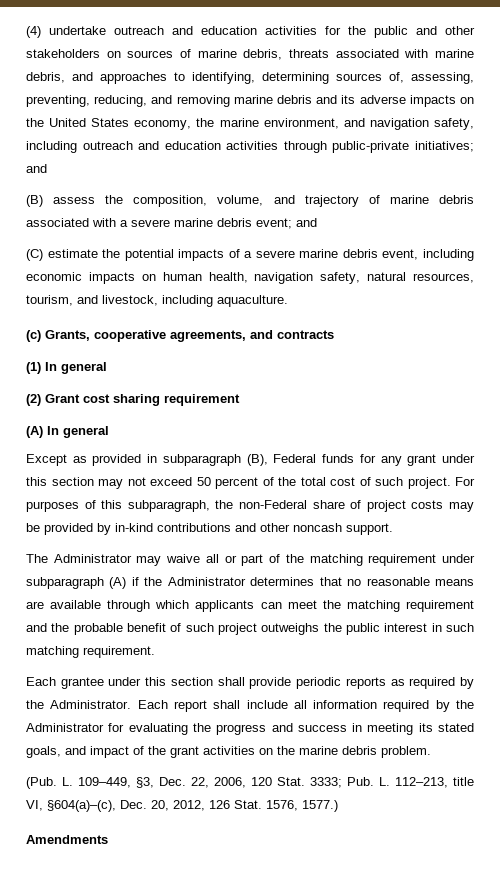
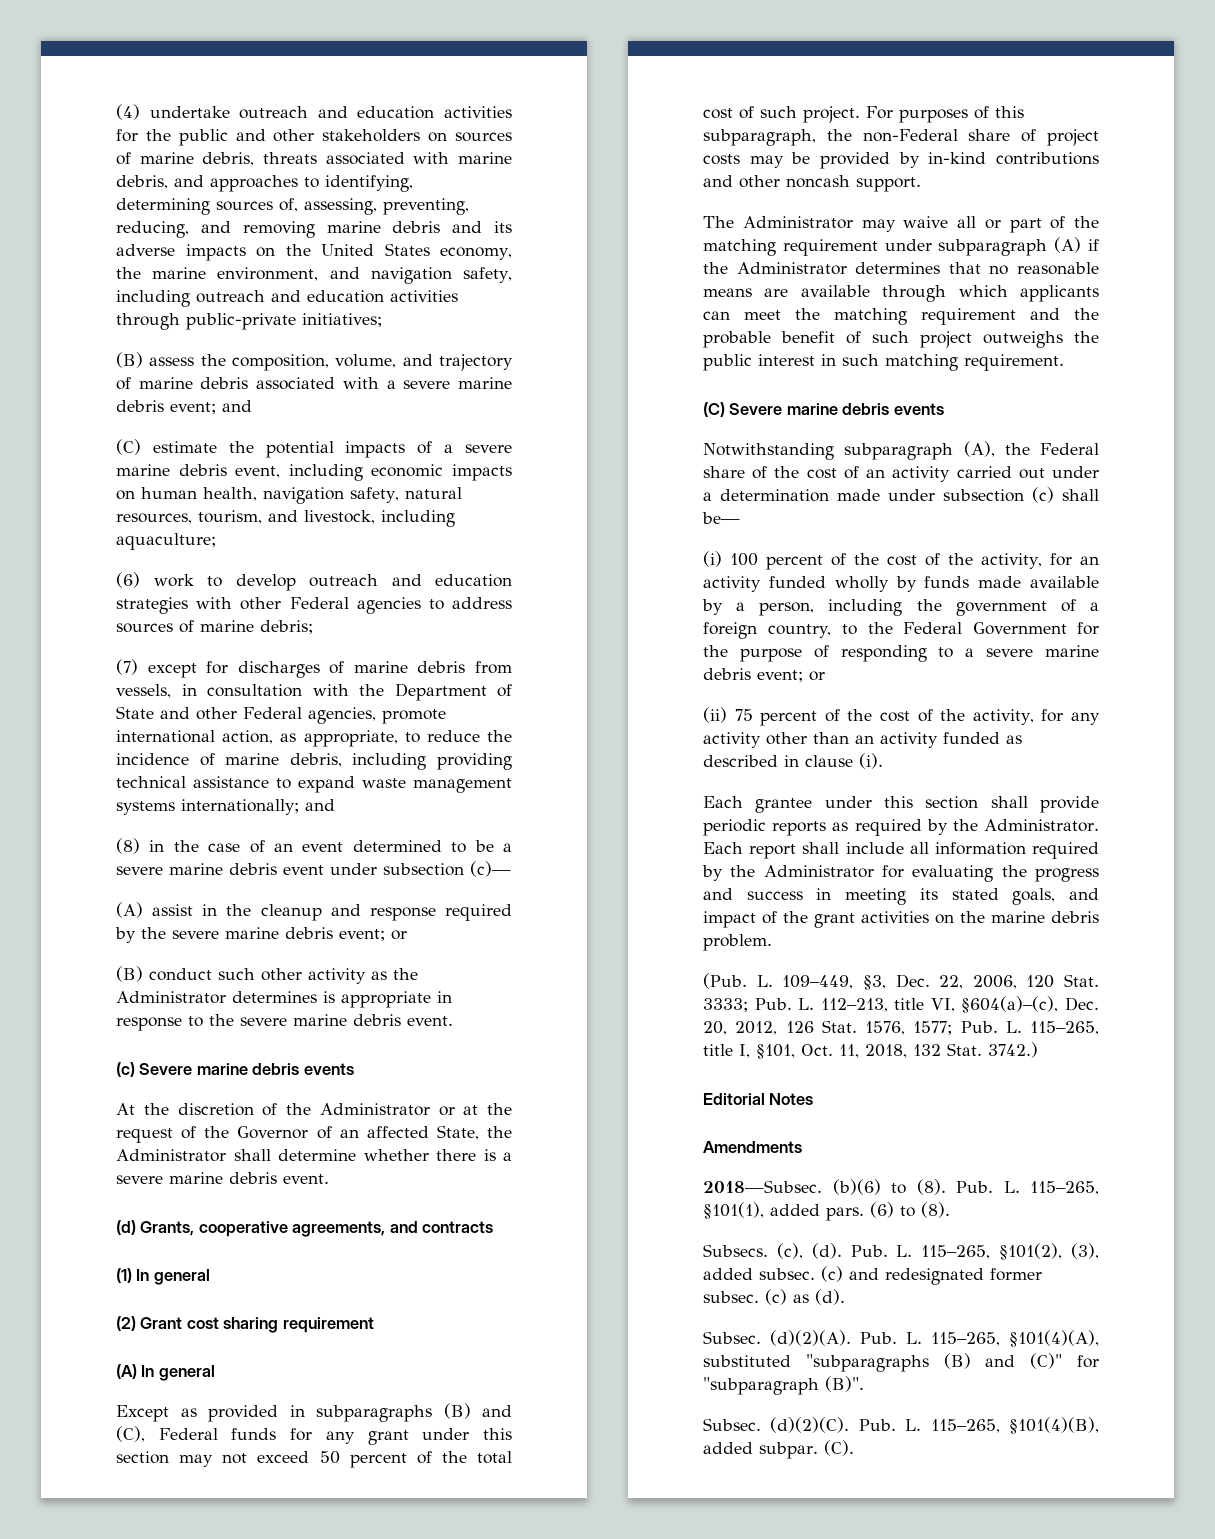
[26,164,47,173] and -> (382, 320) none
[217,295,288,307] [26,330,41,342] aquaculture. // (c) -> [116,533,216,550] [116,572,512,591] [116,597,512,614] [116,620,313,634] [116,659,512,678] [116,683,512,701] [116,706,446,724] [116,730,512,747] [116,753,512,770] [116,776,512,793] [116,799,335,815] [116,838,512,854] [116,861,511,877] [116,902,512,921] [115,927,407,943] [116,966,418,984] [116,991,452,1008] [116,1014,453,1031] [116,1062,354,1077] [116,1103,512,1116] [116,1125,512,1143] [116,1149,512,1162] [116,1172,329,1184] [116,1220,136,1235] aquaculture; // (6) work to develop outreach and education strategies with other Federal agencies to address sources of marine debris; // (7) except for discharges of marine debris from vessels, in consultation with the Department of State and other Federal agencies, promote international action, as appropriate, to reduce the incidence of marine debris, including providing technical assistance to expand waste management systems internationally; and // (8) in the case of an event determined to be a severe marine debris event under subsection (c)— // (A) assist in the cleanup and response required by the severe marine debris event; or // (B) conduct such other activity as the Administrator determines is appropriate in response to the severe marine debris event. // (c) Severe marine debris events // At the discretion of the Administrator or at the request of the Governor of an affected State, the Administrator shall determine whether there is a severe marine debris event. // (d)
[162,454,268,466] subparagraph (B), -> [316,1403,512,1422] [116,1426,145,1442] subparagraphs (B) and (C),
(155, 652) none -> [703,402,944,417] [703,441,1099,460] [703,466,1099,482] [703,487,1099,503] [702,512,740,524] [703,551,1099,570] [703,576,1099,592] [702,599,1099,616] [703,622,1099,639] [703,645,1099,662] [703,668,825,682] [703,707,1100,726] [703,732,1022,748] [703,753,883,769] // (C) Severe marine debris events // Notwithstanding subparagraph (A), the Federal share of the cost of an activity carried out under a determination made under subsection (c) shall be— // (i) 100 percent of the cost of the activity, for an activity funded wholly by funds made available by a person, including the government of a foreign country, to the Federal Government for the purpose of responding to a severe marine debris event; or // (ii) 75 percent of the cost of the activity, for any activity other than an activity funded as described in clause (i).
[302,800,338,812] [26,835,108,844] 1577.) // Amendments -> [913,1021,1099,1035] [703,1042,1038,1059] [703,1093,814,1105] [703,1141,802,1153] [703,1179,1099,1195] [703,1202,950,1221] [703,1243,1099,1260] [703,1266,1042,1285] [703,1289,845,1305] [703,1330,1099,1347] [703,1353,1099,1372] [703,1376,864,1395] [703,1417,1099,1434] [703,1440,854,1459] 1577; Pub. L. 115–265, title I, §101, Oct. 11, 2018, 132 Stat. 3742.) // Editorial Notes // Amendments // 2018—Subsec. (b)(6) to (8). Pub. L. 115–265, §101(1), added pars. (6) to (8). // Subsecs. (c), (d). Pub. L. 115–265, §101(2), (3), added subsec. (c) and redesignated former subsec. (c) as (d). // Subsec. (d)(2)(A). Pub. L. 115–265, §101(4)(A), substituted "subparagraphs (B) and (C)" for "subparagraph (B)". // Subsec. (d)(2)(C). Pub. L. 115–265, §101(4)(B), added subpar. (C).

